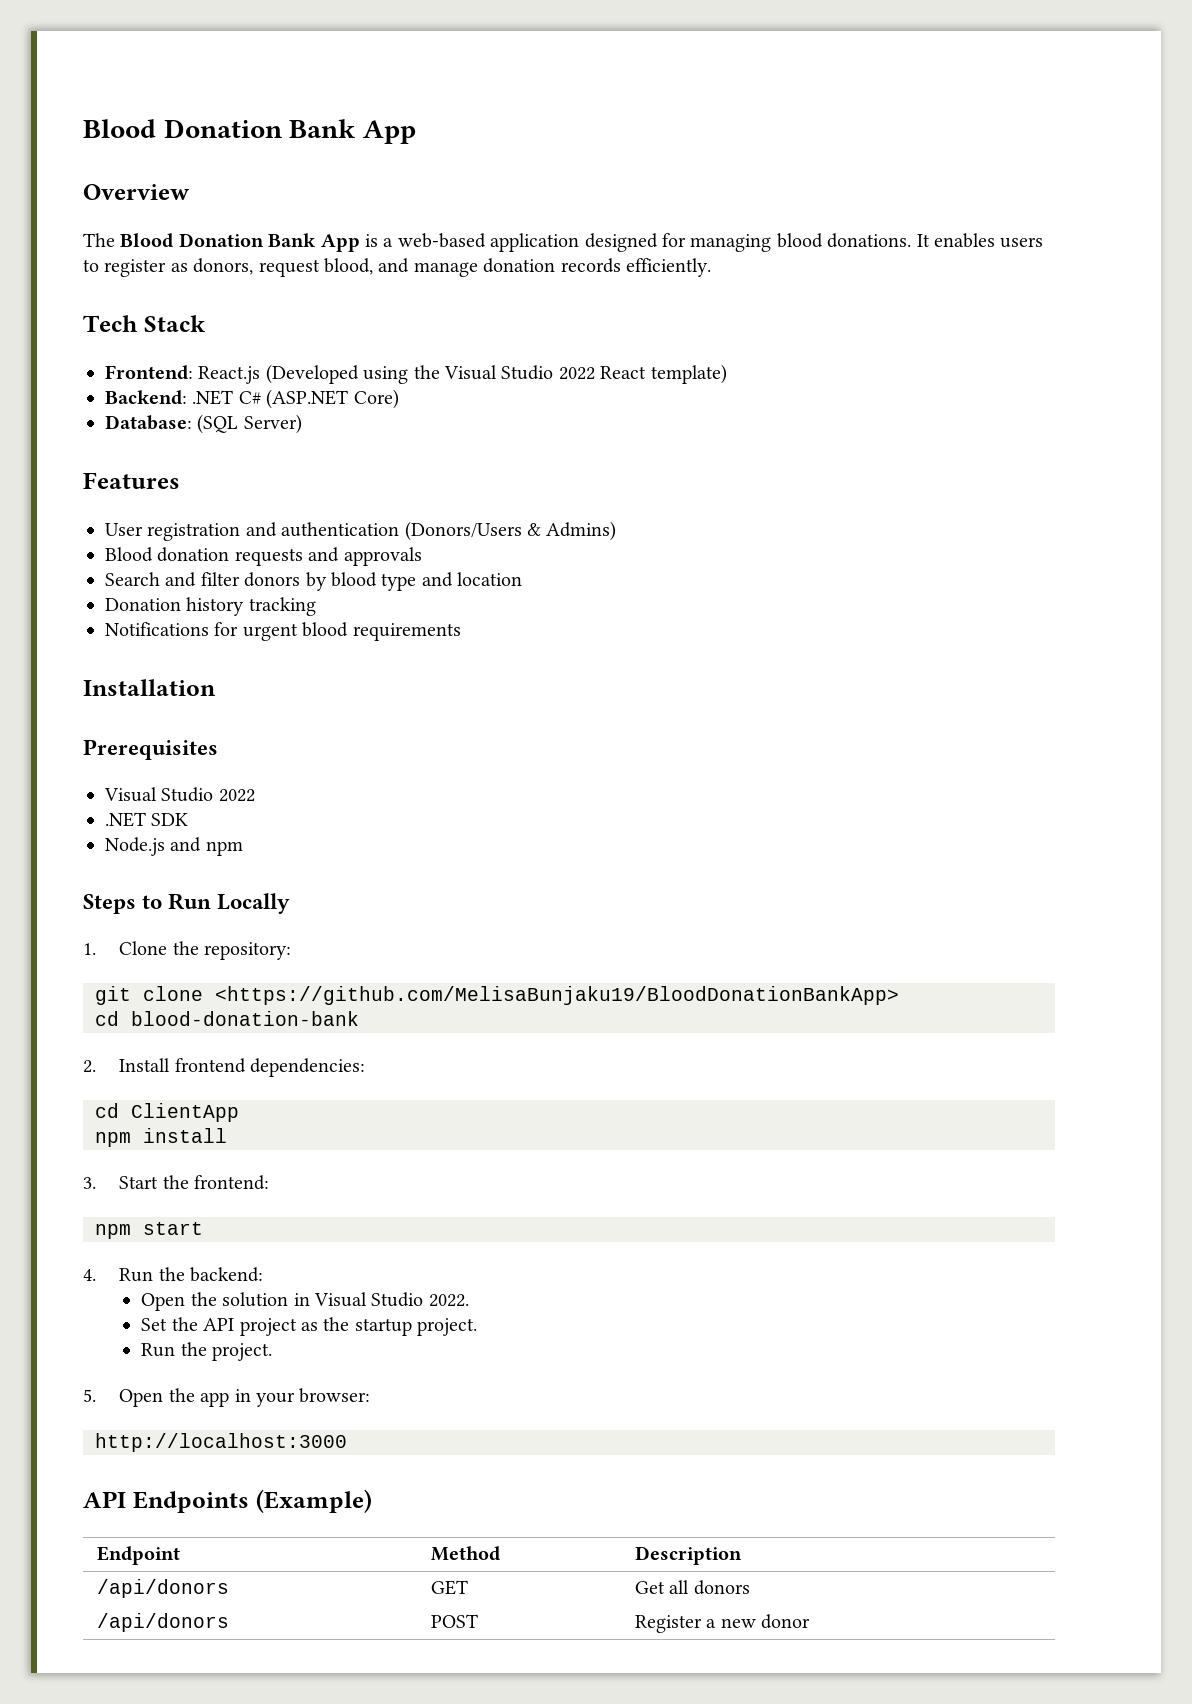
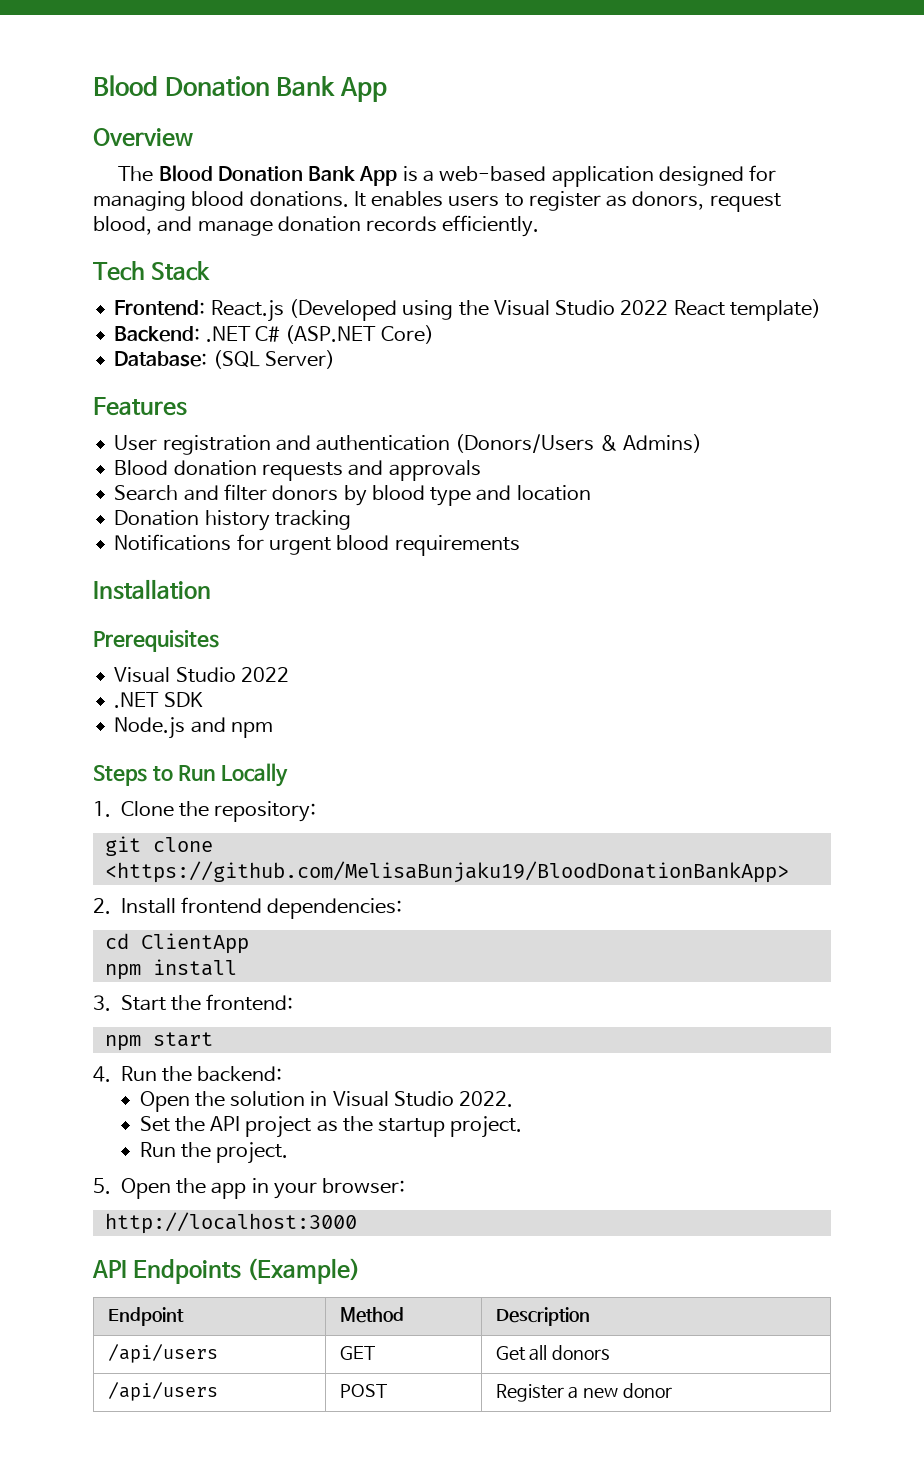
[95,1011,359,1026] // cd blood-donation-bank -> (789, 872) none
[96,1579,229,1598] /api/donors -> [107,1344,218,1363] /api/users
[96,1613,229,1632] /api/donors -> [107,1382,218,1401] /api/users

